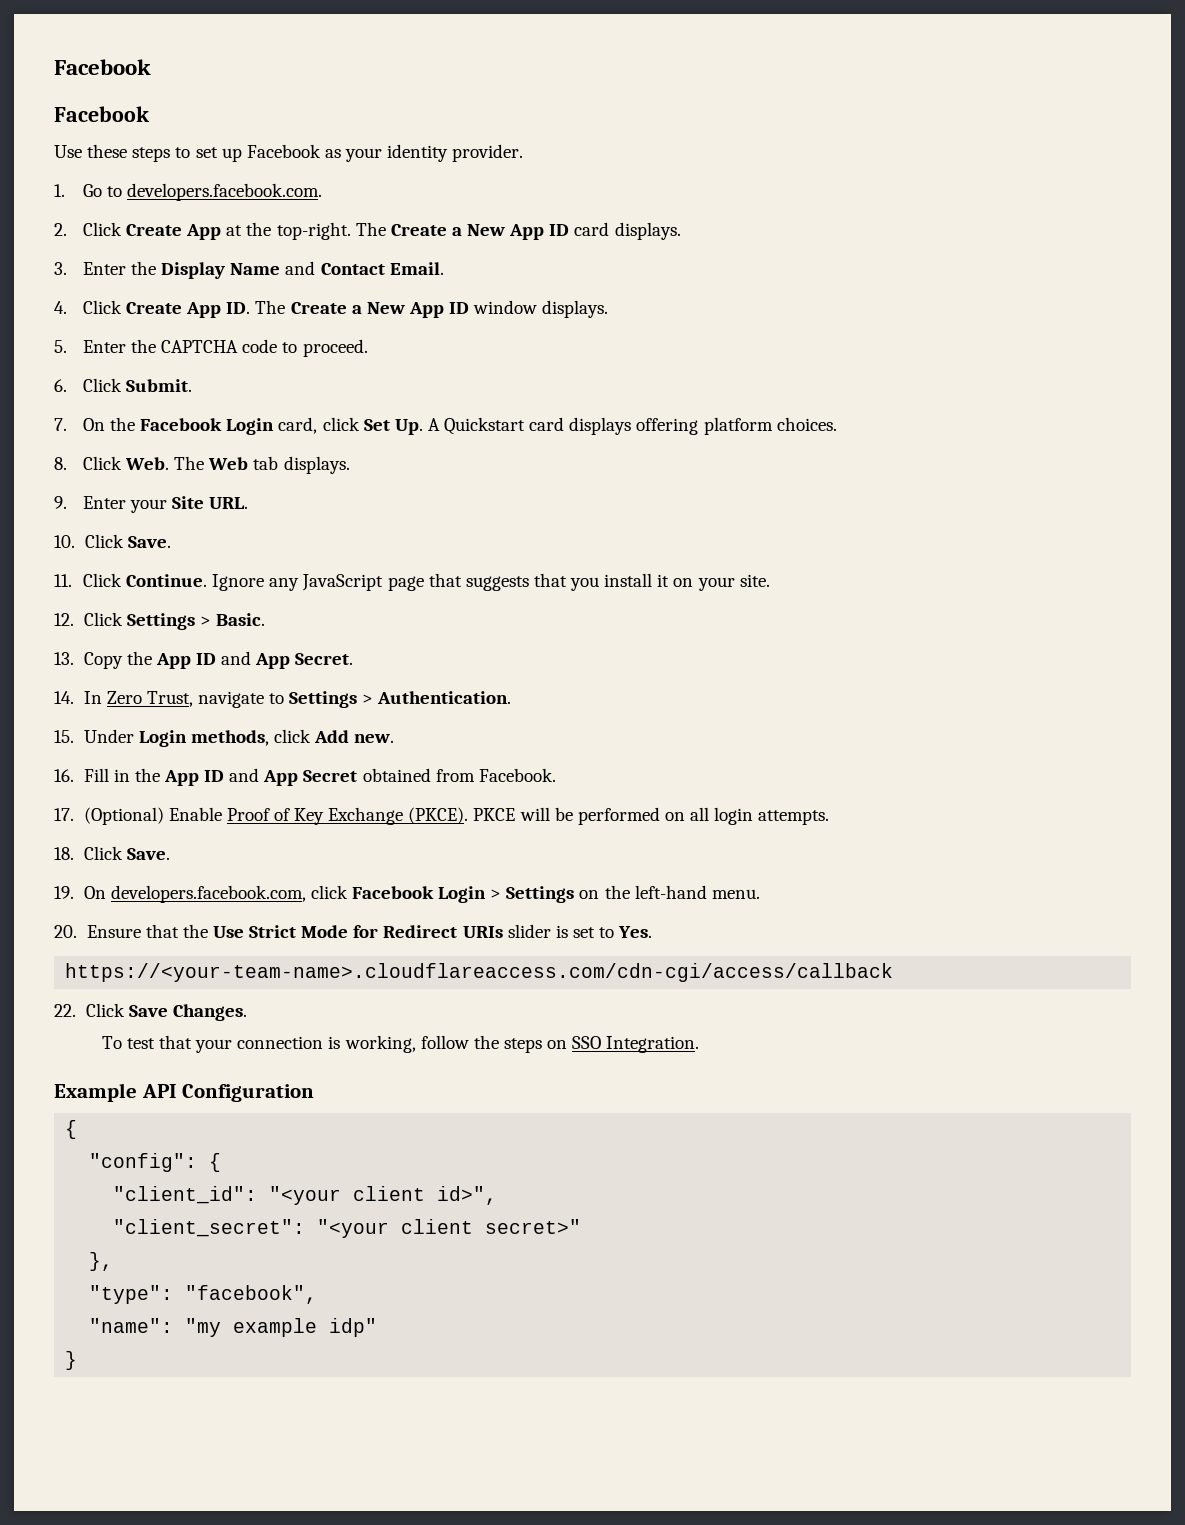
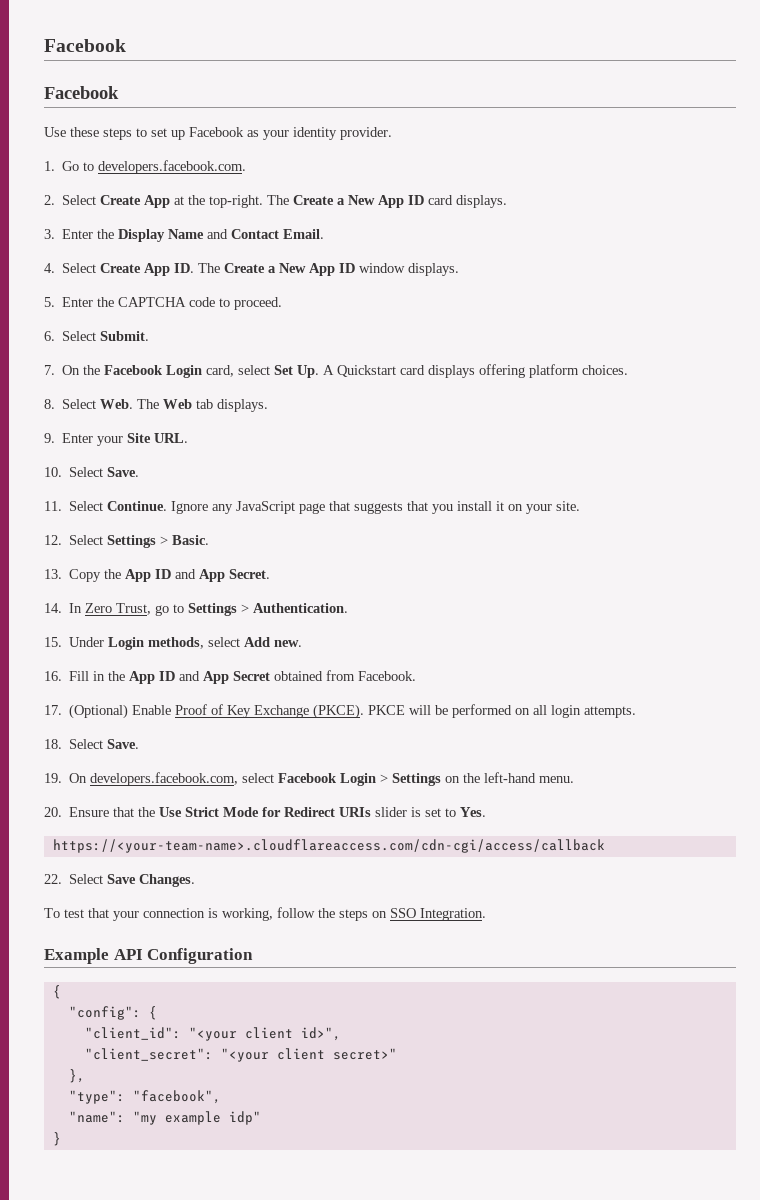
[82,222,122,236] Click -> [62,195,97,205] Select
[82,300,122,314] Click -> [62,263,97,273] Select
[82,378,122,392] Click -> [62,331,97,341] Select
[322,417,360,431] click -> [238,365,271,375] select
[82,456,122,470] Click -> [62,399,97,409] Select
[84,534,124,548] Click -> [69,467,104,477] Select
[82,573,122,587] Click -> [69,501,104,511] Select
[83,612,123,626] Click -> [69,535,104,545] Select
[197,691,264,708] navigate -> [155,605,170,616] go
[273,729,311,743] click -> [208,637,241,647] select
[83,846,123,860] Click -> [69,739,104,749] Select
[310,885,348,899] click -> [242,773,275,783] select
[85,1003,125,1017] Click -> [69,874,104,884] Select

